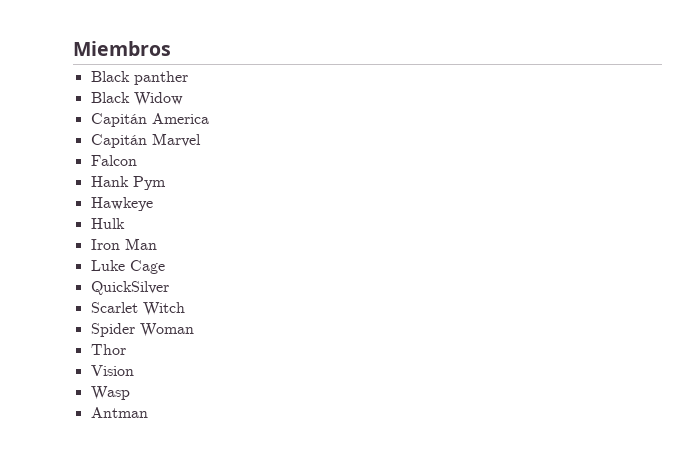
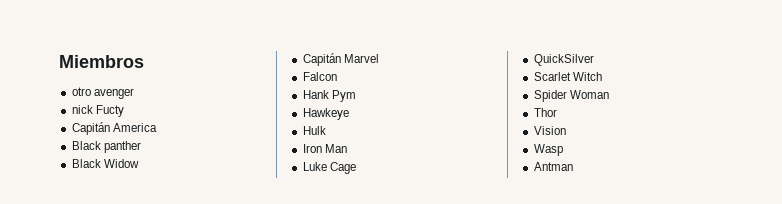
(171, 48) none -> [71,87,134,99] [71,105,124,117] [71,122,157,135] // otro avenger // nick Fucty // Capitán America
[90,113,209,127] // Capitán America -> (139, 163) none

